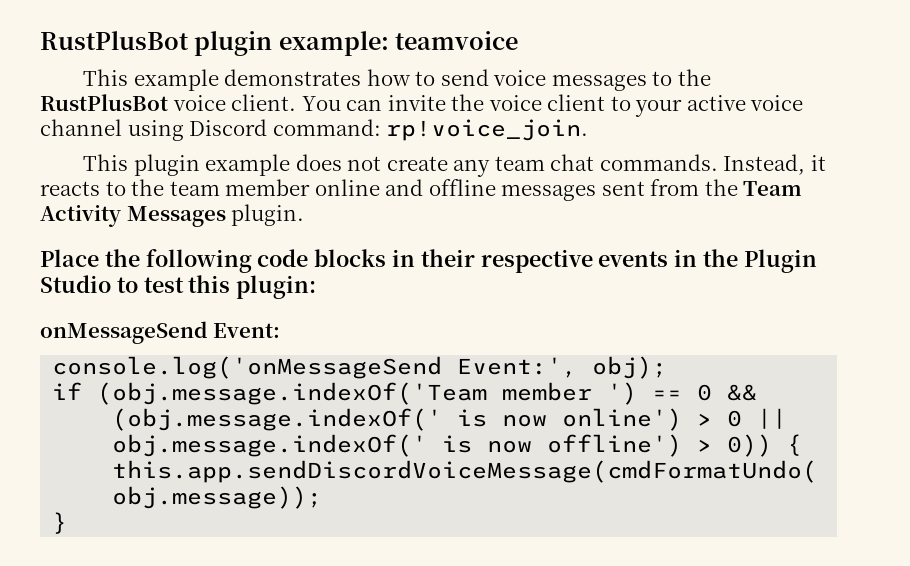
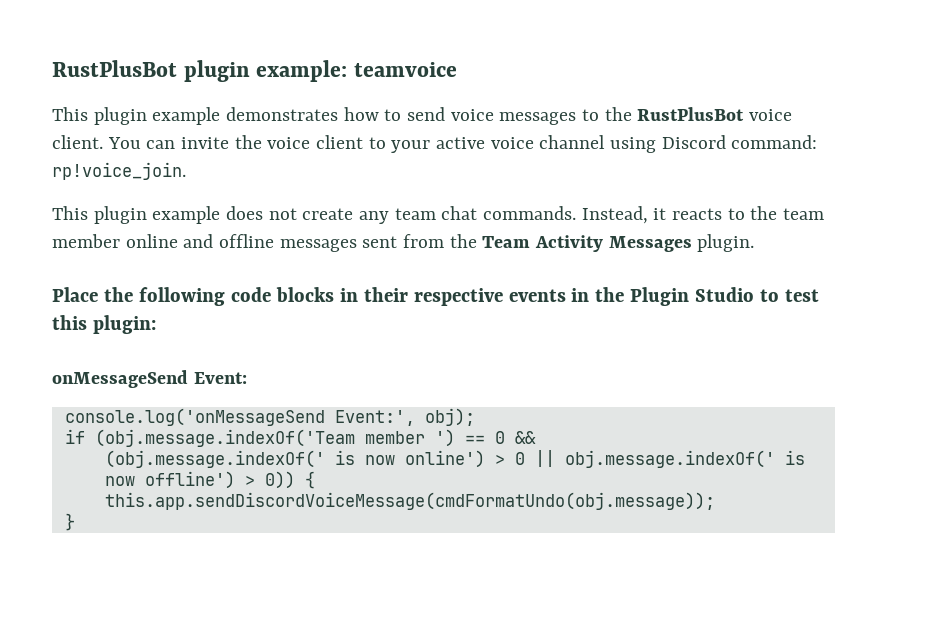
(129, 77) none -> [93,107,147,125] plugin

